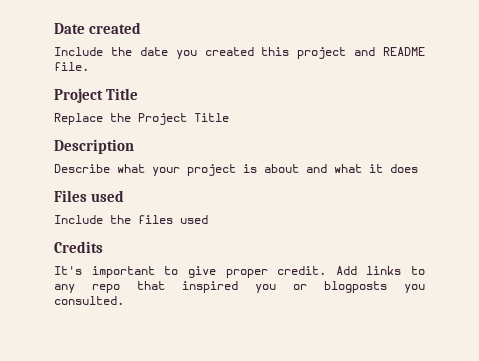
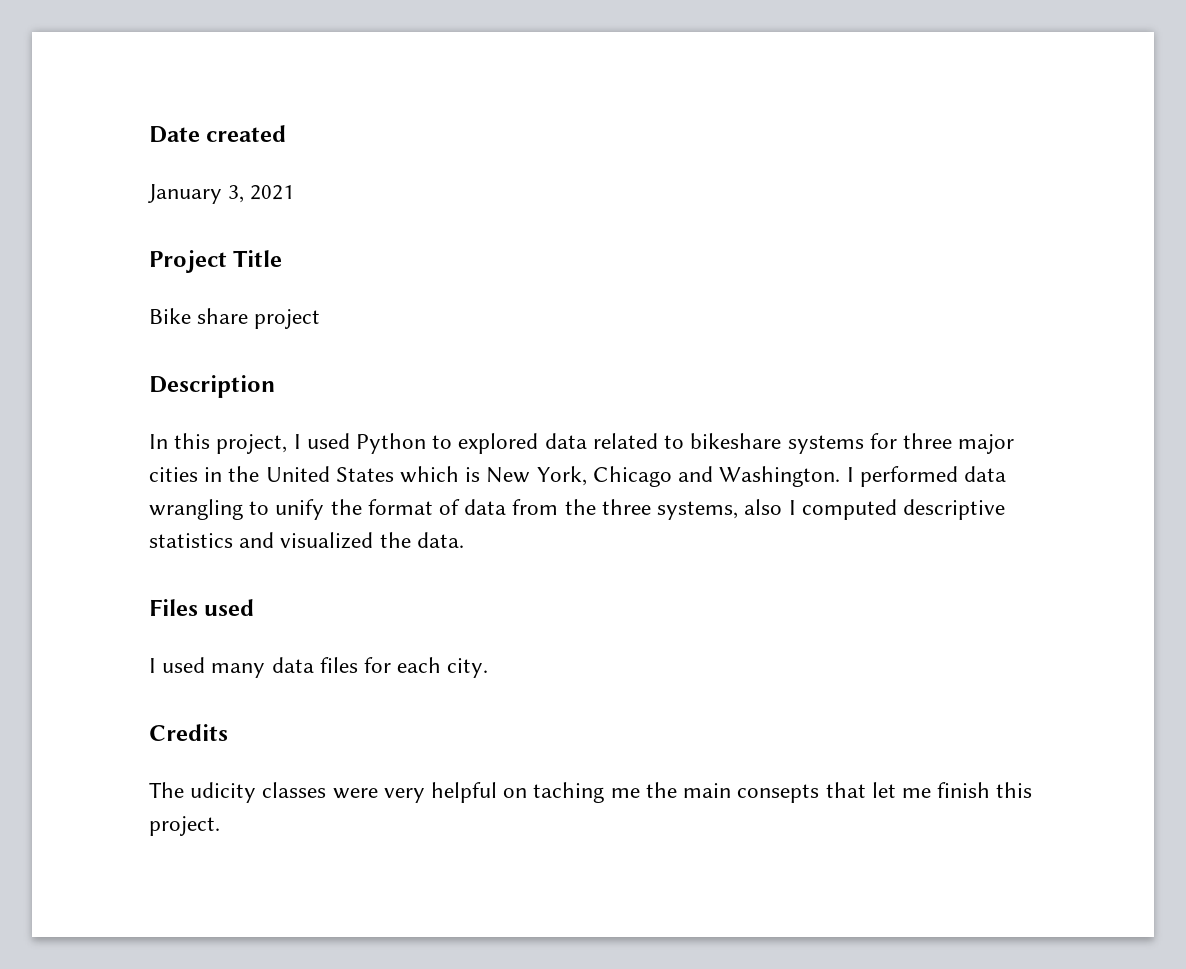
[54,47,425,59] [54,62,89,71] [54,88,138,103] [54,113,229,125] [54,139,134,154] [54,164,418,176] [54,190,124,202] [54,215,208,224] [54,241,103,253] [54,266,425,278] [54,281,425,293] [54,296,124,305] Include the date you created this project and README file. // Project Title // Replace the Project Title // Description // Describe what your project is about and what it does // Files used // Include the files used // Credits // It's important to give proper credit. Add links to any repo that inspired you or blogposts you consulted. -> [148,184,295,204] [149,250,283,273] [149,308,321,329] [149,375,275,398] [149,433,1015,454] [149,466,1006,487] [149,499,1005,520] [149,532,464,549] [149,599,255,616] [149,657,489,678] [149,724,228,741] [149,782,1033,803] [149,816,220,836] January 3, 2021 // Project Title // Bike share project // Description // In this project, I used Python to explored data related to bikeshare systems for three major cities in the United States which is New York, Chicago and Washington. I performed data wrangling to unify the format of data from the three systems, also I computed descriptive statistics and visualized the data. // Files used // I used many data files for each city. // Credits // The udicity classes were very helpful on taching me the main consepts that let me finish this project.

